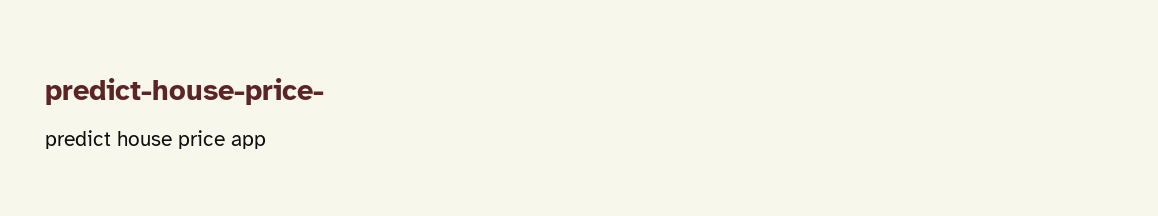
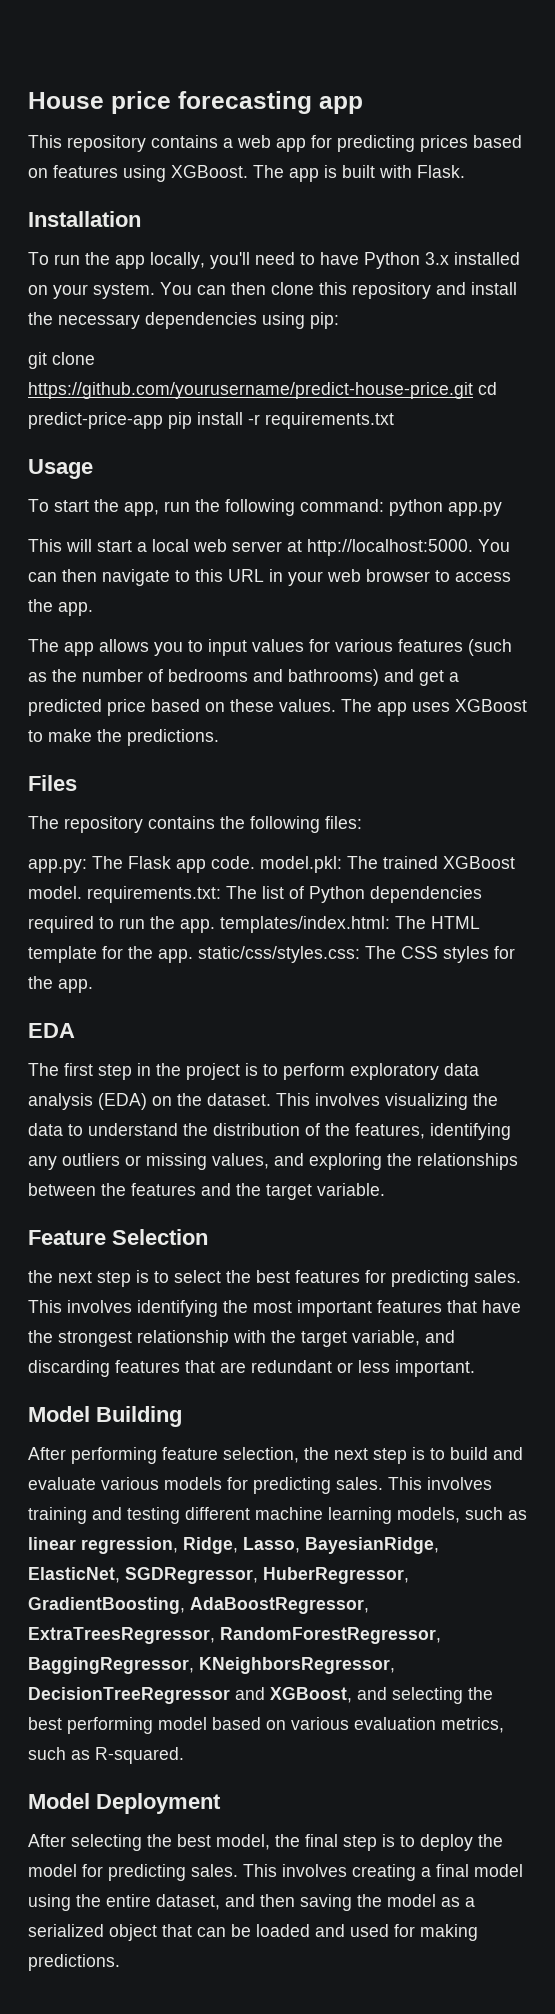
[45,78,324,105] [45,130,266,149] predict-house-price- // predict house price app -> [28,91,363,114] [28,135,522,152] [28,165,465,182] [28,211,141,227] [28,252,520,269] [28,282,517,299] [28,312,339,329] [28,352,95,369] [28,382,497,399] [28,412,394,429] [28,459,93,479] [28,499,502,516] [28,539,510,556] [28,569,511,586] [28,599,93,616] [28,639,512,656] [28,669,459,686] [28,699,527,716] [28,729,219,746] [28,775,77,791] [28,816,362,833] [28,856,515,873] [28,886,482,903] [28,916,480,933] [28,946,515,963] [28,976,93,993] [28,1023,75,1038] [28,1063,479,1080] [28,1093,498,1110] [28,1123,511,1140] [28,1153,518,1170] [28,1183,385,1200] [28,1229,208,1245] [28,1270,521,1287] [28,1300,521,1317] [28,1330,455,1347] [28,1360,475,1377] [28,1406,182,1427] [28,1447,523,1464] [28,1477,492,1494] [28,1507,527,1524] [28,1537,439,1554] [28,1567,409,1584] [28,1597,369,1614] [28,1627,441,1644] [28,1657,395,1674] [28,1687,493,1704] [28,1717,504,1734] [28,1747,184,1764] [28,1793,221,1814] [28,1834,503,1851] [28,1864,523,1881] [28,1894,475,1911] [28,1924,478,1941] [28,1954,120,1971] House price forecasting app // This repository contains a web app for predicting prices based on features using XGBoost. The app is built with Flask. // Installation // To run the app locally, you'll need to have Python 3.x installed on your system. You can then clone this repository and install the necessary dependencies using pip: // git clone https://github.com/yourusername/predict-house-price.git cd predict-price-app pip install -r requirements.txt // Usage // To start the app, run the following command: python app.py // This will start a local web server at http://localhost:5000. You can then navigate to this URL in your web browser to access the app. // The app allows you to input values for various features (such as the number of bedrooms and bathrooms) and get a predicted price based on these values. The app uses XGBoost to make the predictions. // Files // The repository contains the following files: // app.py: The Flask app code. model.pkl: The trained XGBoost model. requirements.txt: The list of Python dependencies required to run the app. templates/index.html: The HTML template for the app. static/css/styles.css: The CSS styles for the app. // EDA // The first step in the project is to perform exploratory data analysis (EDA) on the dataset. This involves visualizing the data to understand the distribution of the features, identifying any outliers or missing values, and exploring the relationships between the features and the target variable. // Feature Selection // the next step is to select the best features for predicting sales. This involves identifying the most important features that have the strongest relationship with the target variable, and discarding features that are redundant or less important. // Model Building // After performing feature selection, the next step is to build and evaluate various models for predicting sales. This involves training and testing different machine learning models, such as linear regression, Ridge, Lasso, BayesianRidge, ElasticNet, SGDRegressor, HuberRegressor, GradientBoosting, AdaBoostRegressor, ExtraTreesRegressor, RandomForestRegressor, BaggingRegressor, KNeighborsRegressor, DecisionTreeRegressor and XGBoost, and selecting the best performing model based on various evaluation metrics, such as R-squared. // Model Deployment // After selecting the best model, the final step is to deploy the model for predicting sales. This involves creating a final model using the entire dataset, and then saving the model as a serialized object that can be loaded and used for making predictions.

